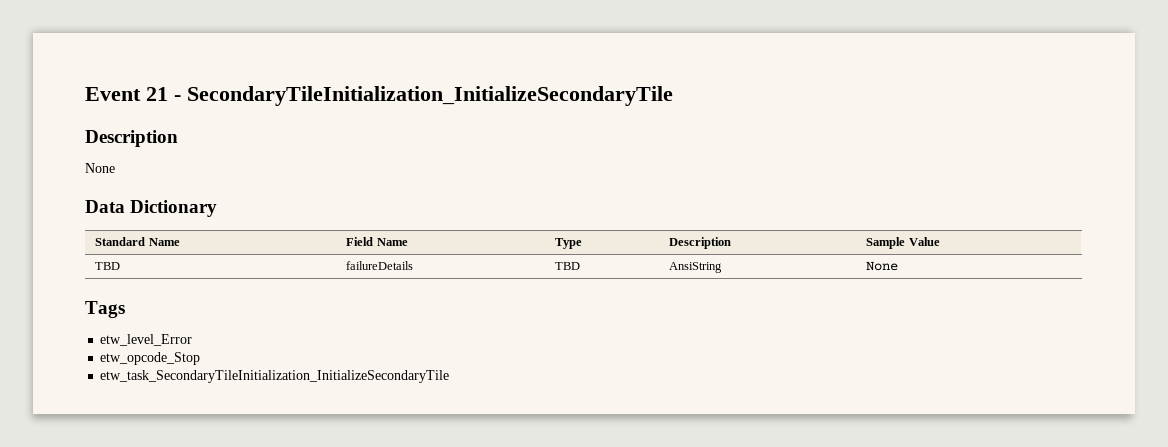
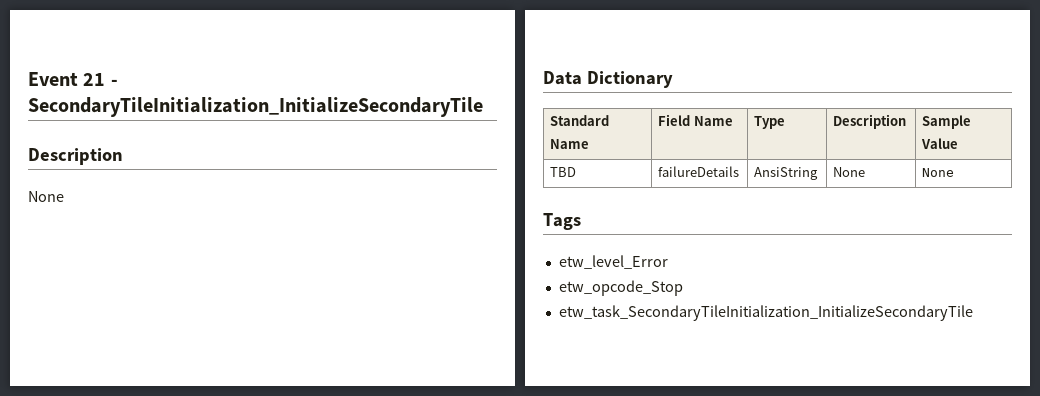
[555,262,581,270] [669,262,723,273] TBD | AnsiString -> [754,167,819,180] [833,167,866,177] AnsiString | None

